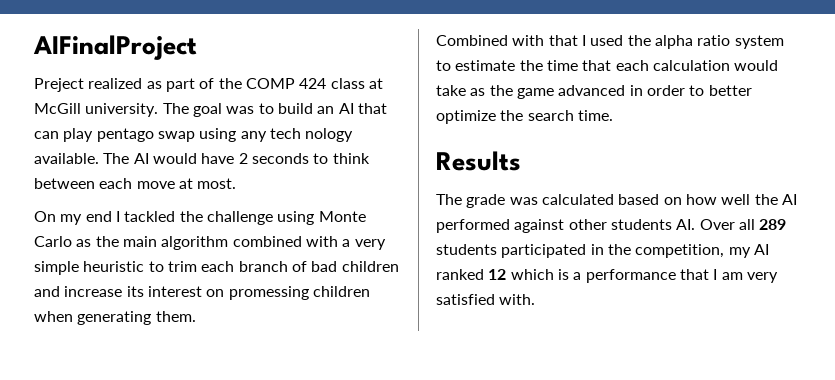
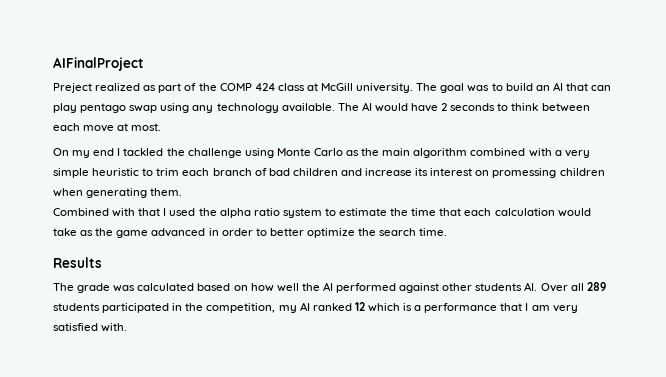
[269,128,354,142] tech nology -> [216,103,279,113] technology

